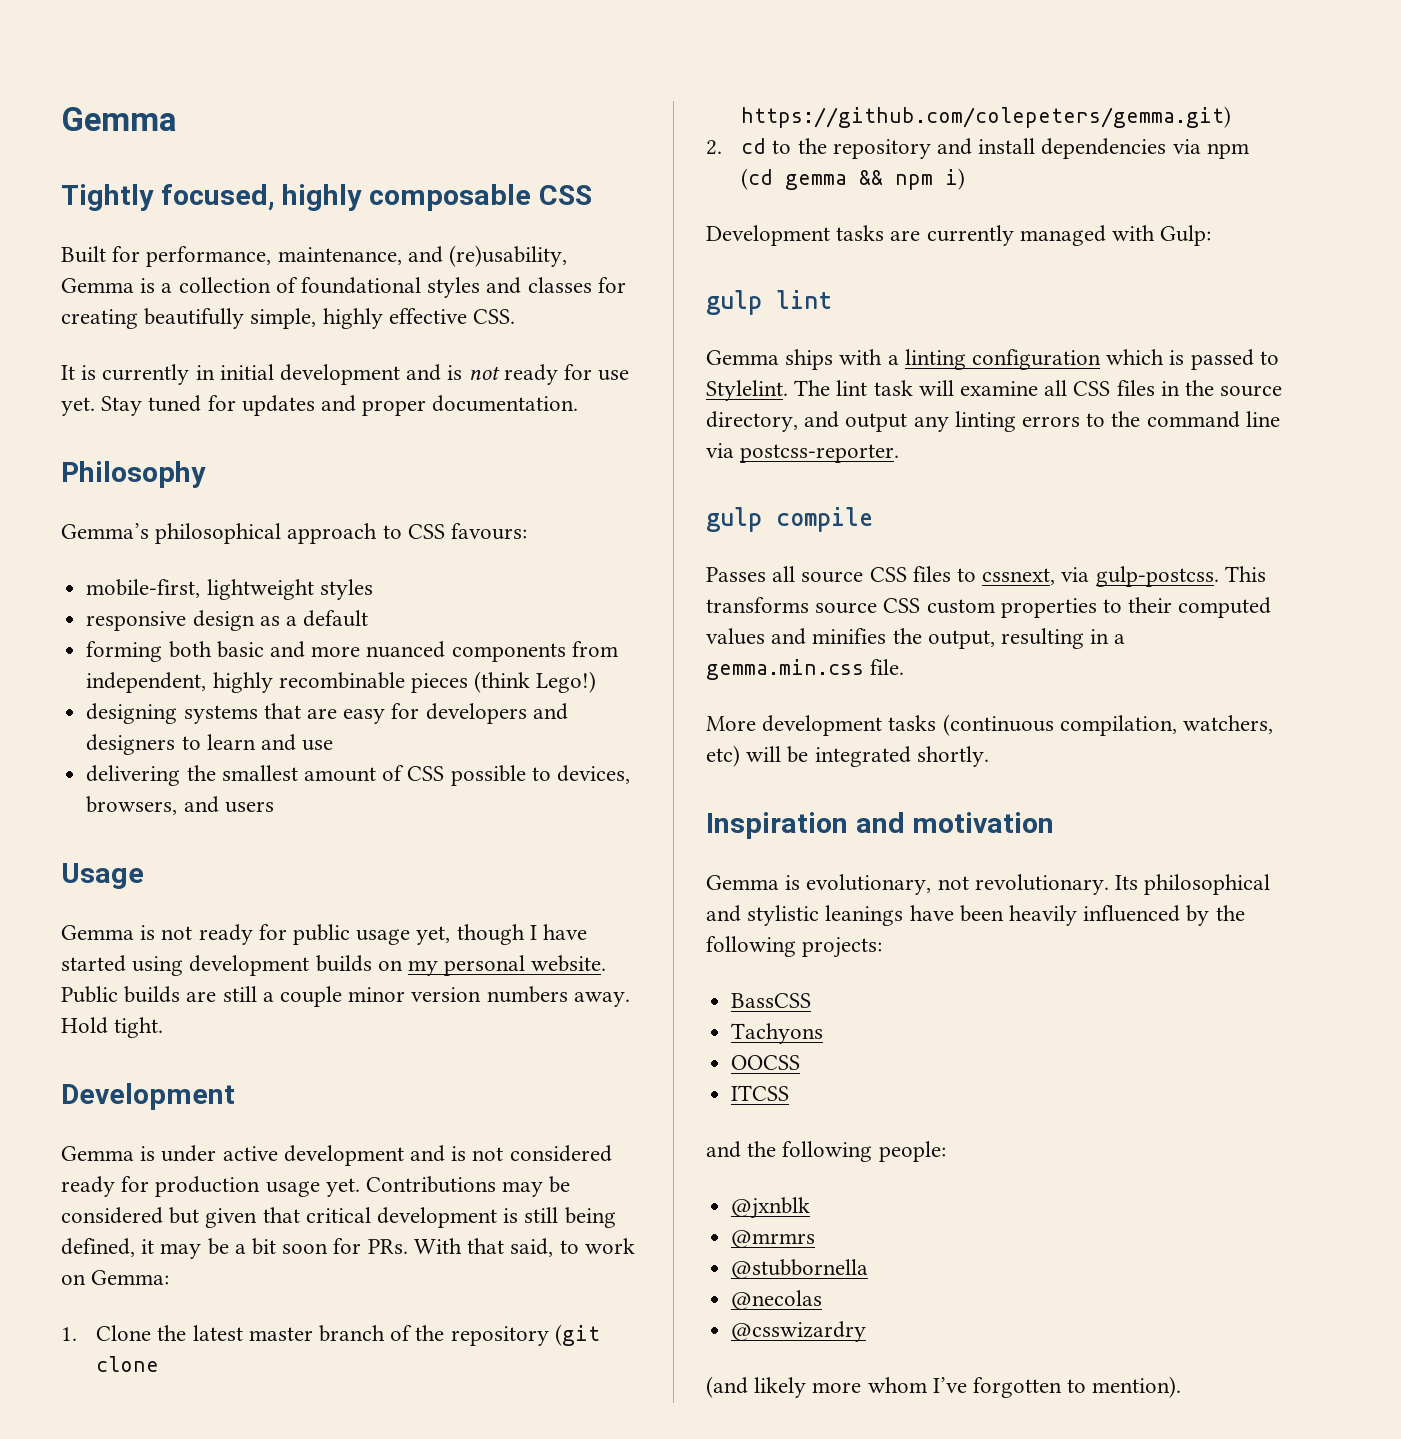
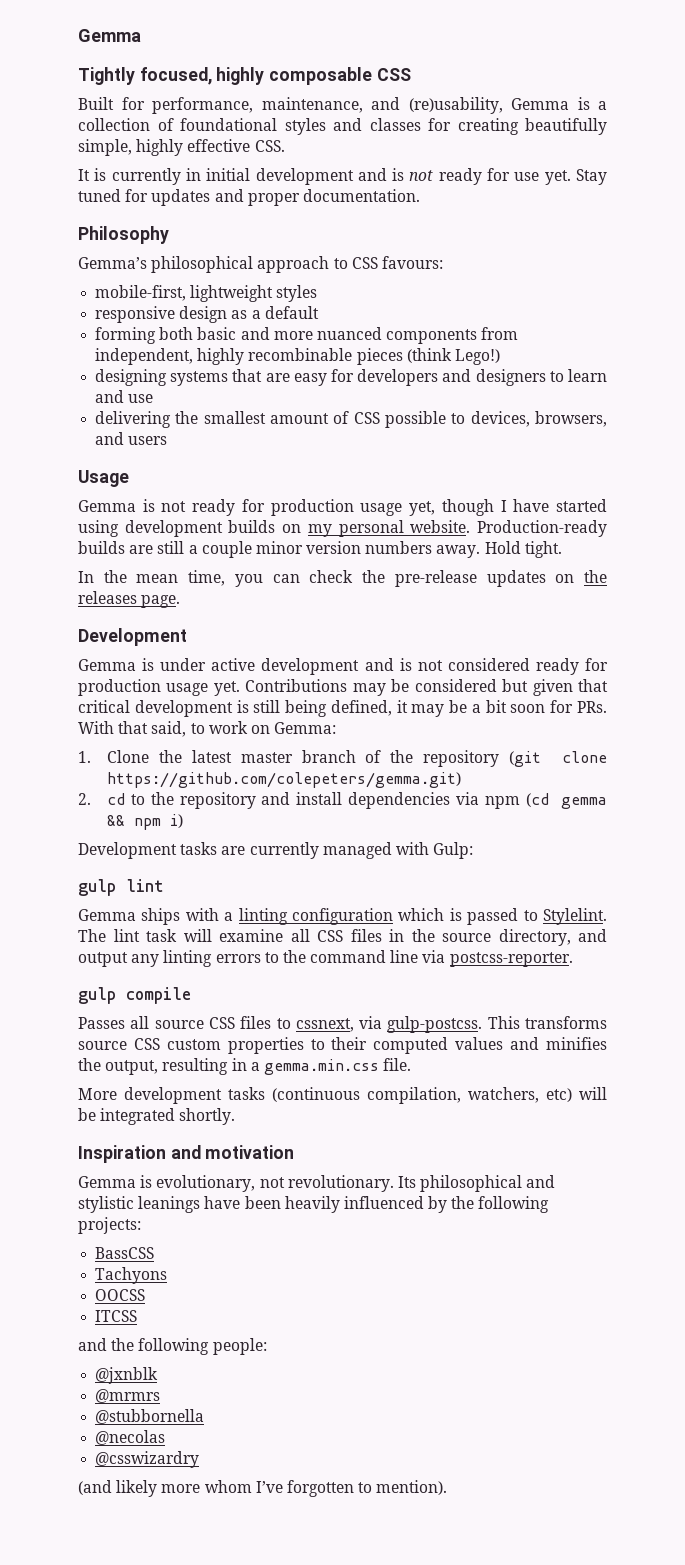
[293,924,351,945] public -> [270,499,354,516] production
[61,986,118,1003] Public -> [477,520,607,537] Production-ready
(164, 1027) none -> [78,570,608,587] [78,591,181,608] // In the mean time, you can check the pre-release updates on the releases page.

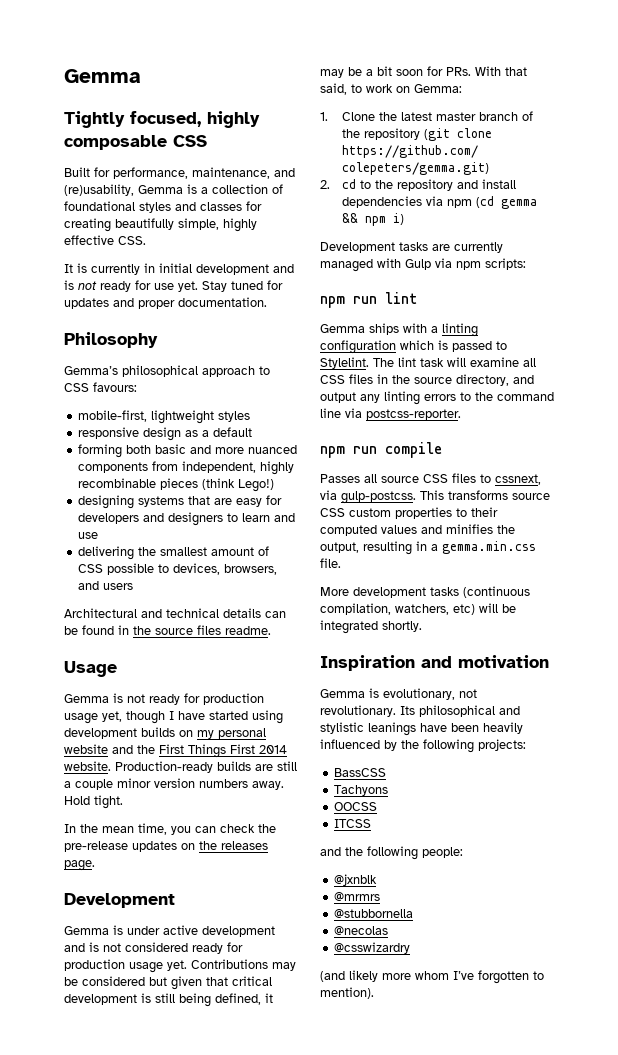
(168, 440) none -> [64,608,286,618] [64,625,271,635] // Architectural and technical details can be found in the source files readme.
(404, 528) none -> [64,744,287,758] website and the First Things First 2014
[433,842,474,859] [78,879,116,896] Gulp: // gulp -> [405,258,526,270] [320,296,377,308] Gulp via npm scripts: // npm run
[78,987,116,1004] gulp -> [320,446,377,458] npm run

